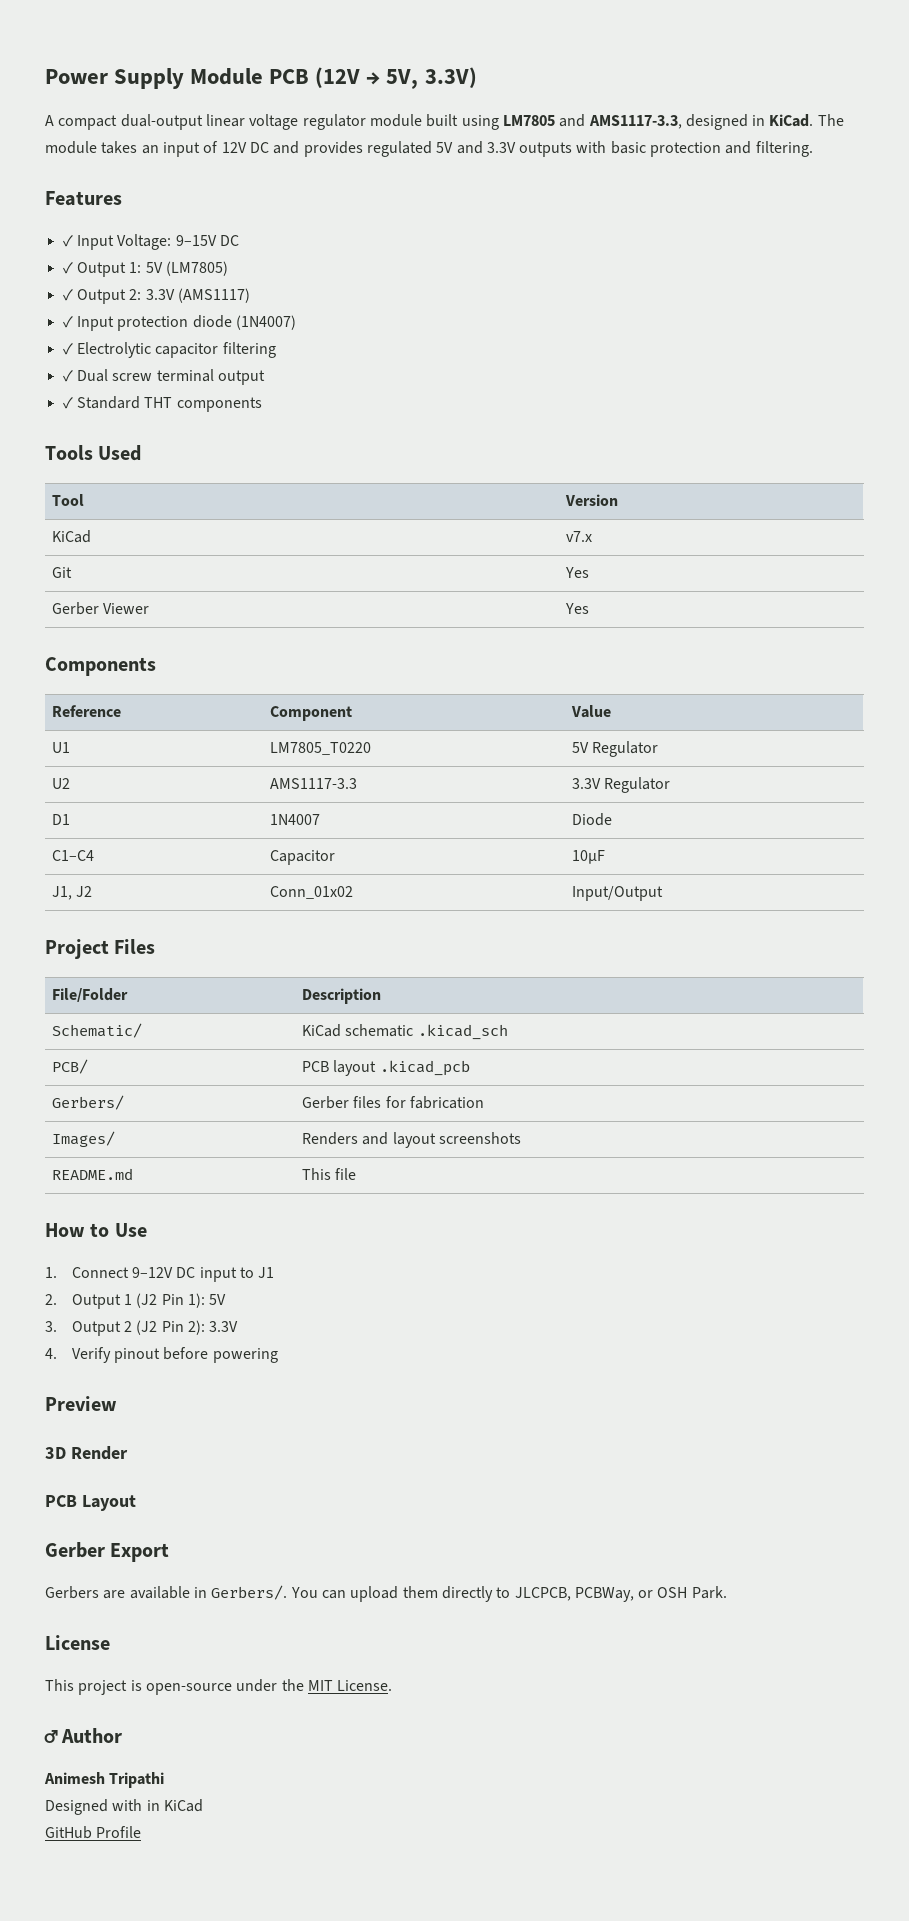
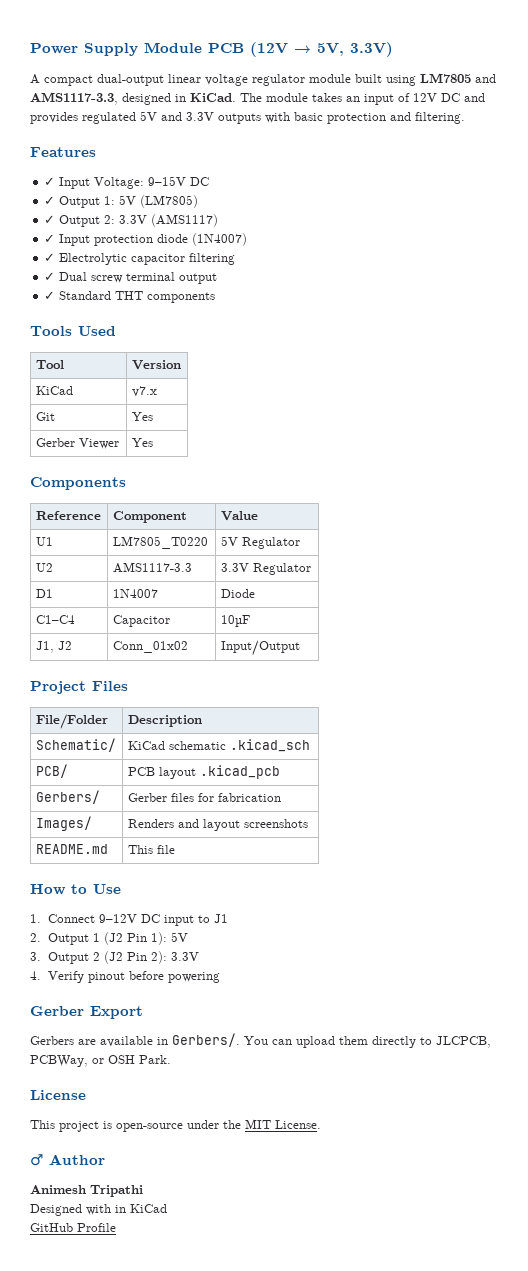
[45,1396,117,1411] [45,1446,128,1460] [45,1495,136,1511] // Preview // 3D Render // PCB Layout -> (220, 977) none

